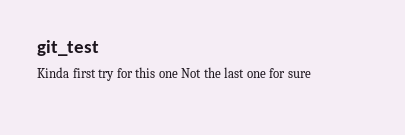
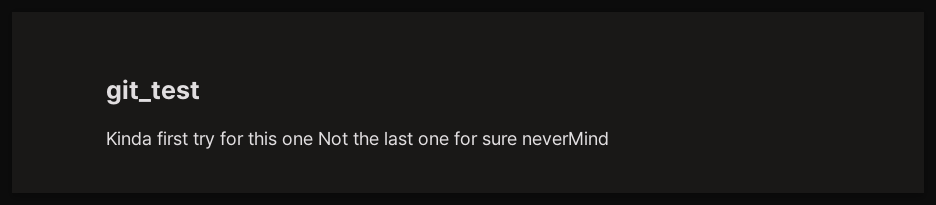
(311, 74) none -> [522,131,609,146] neverMind

